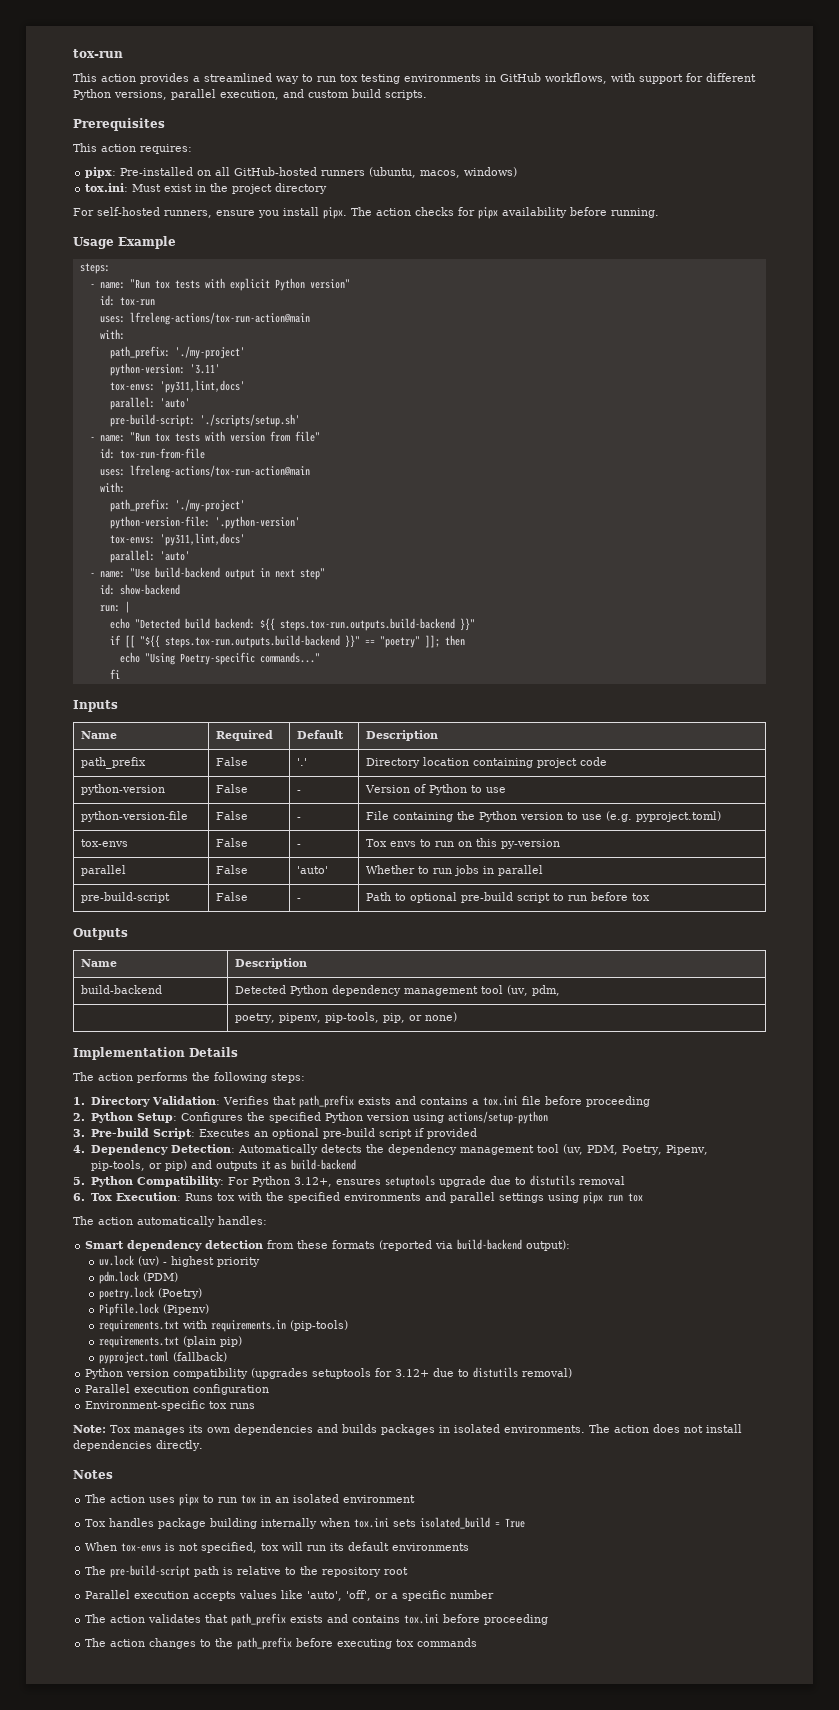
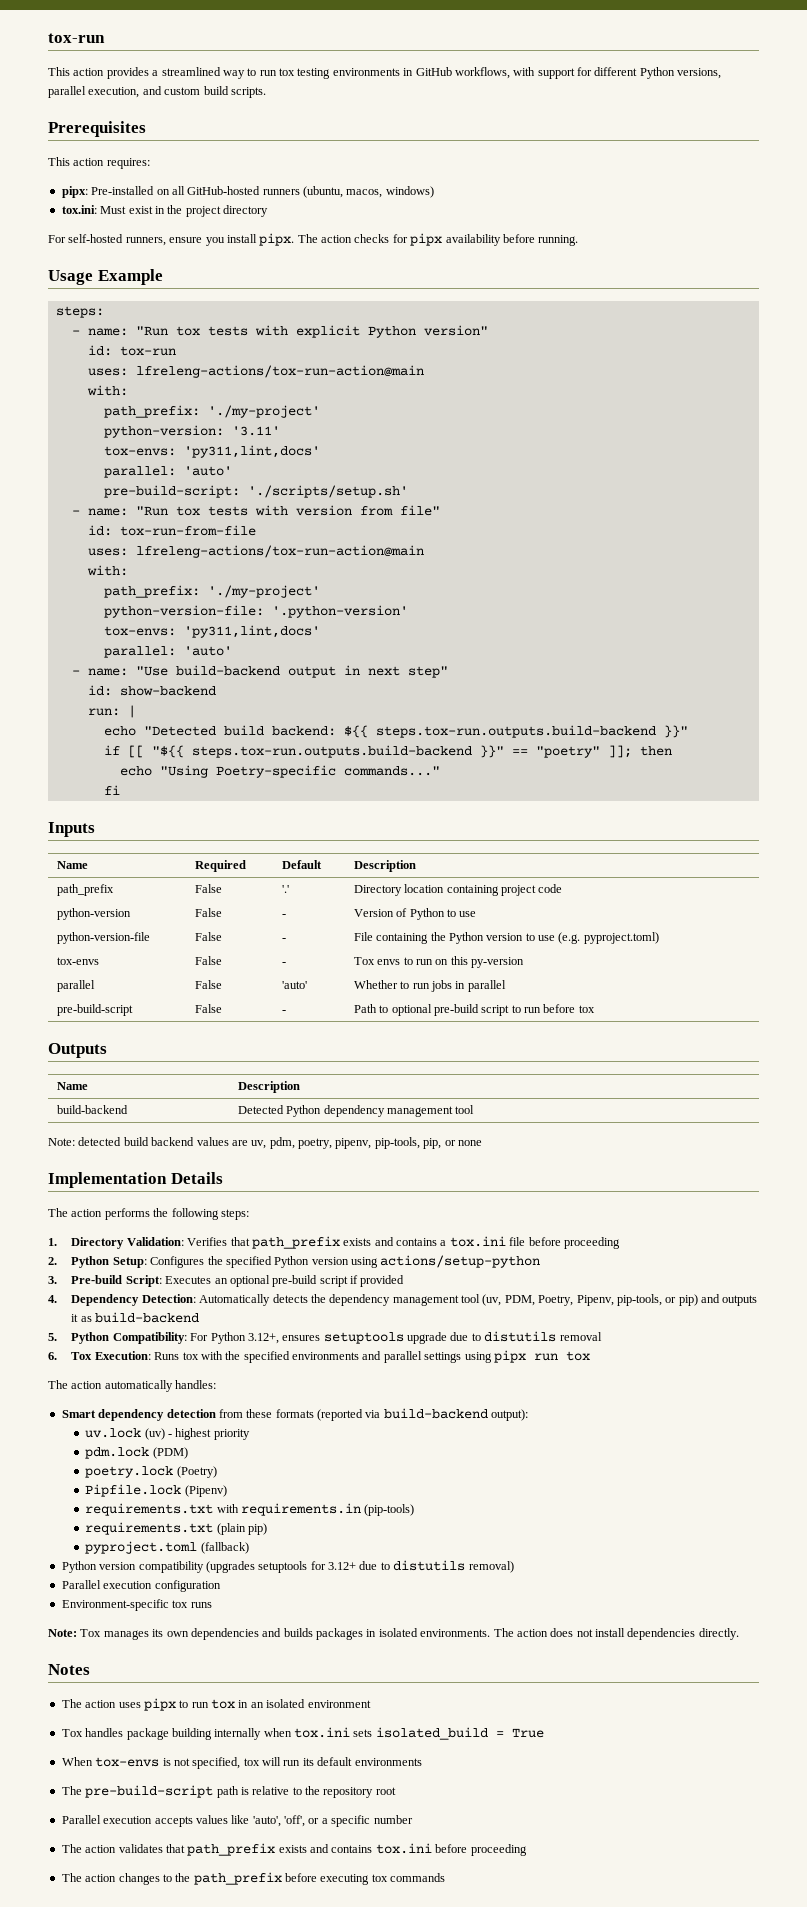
[506,985,528,996] (uv, -> [48,1137,267,1149] // Note: detected build backend values are uv,
(560, 990) // | -> (295, 1143) none
[408,1012,457,1022] or none) -> [444,1140,482,1146] or none

